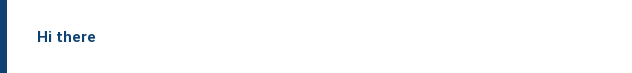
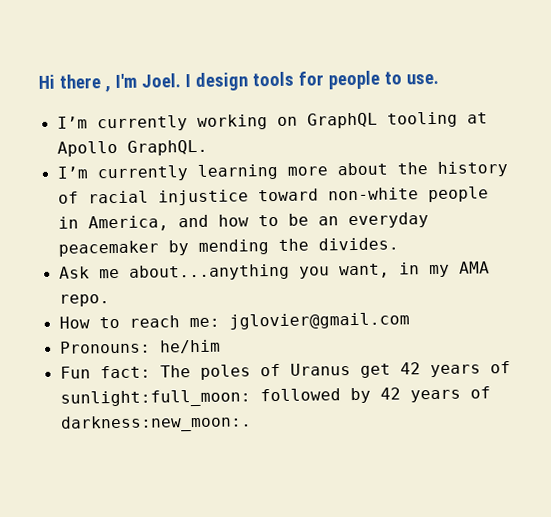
(97, 36) none -> [104,70,439,93] [56,111,488,132] [56,139,208,157] [56,161,508,182] [57,186,489,206] [57,212,429,232] [57,237,399,257] [58,261,490,281] [58,294,110,307] [58,312,410,330] [59,339,221,354] [59,361,511,380] [59,386,491,408] [59,414,252,433] , I'm Joel. I design tools for people to use. // I’m currently working on GraphQL tooling at Apollo GraphQL. // I’m currently learning more about the history of racial injustice toward non-white people in America, and how to be an everyday peacemaker by mending the divides. // Ask me about...anything you want, in my AMA repo. // How to reach me: jglovier@gmail.com // Pronouns: he/him // Fun fact: The poles of Uranus get 42 years of sunlight:full_moon: followed by 42 years of darkness:new_moon:.

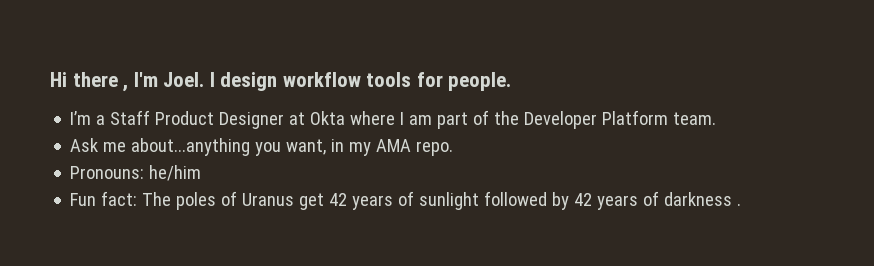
(248, 81) none -> [282,72,361,87] workflow
[327,70,439,90] [56,111,488,132] [56,139,208,157] [56,161,508,182] [57,186,489,206] [57,212,429,232] [57,237,399,257] people to use. // I’m currently working on GraphQL tooling at Apollo GraphQL. // I’m currently learning more about the history of racial injustice toward non-white people in America, and how to be an everyday peacemaker by mending the divides. -> [448,72,512,91] [70,110,717,129] people. // I’m a Staff Product Designer at Okta where I am part of the Developer Platform team.
[58,312,410,330] // How to reach me: jglovier@gmail.com -> (454, 148) none
[59,389,251,408] sunlight:full_moon: -> [419,192,480,210] sunlight
[59,414,252,433] darkness:new_moon:. -> [664,192,742,206] darkness .

